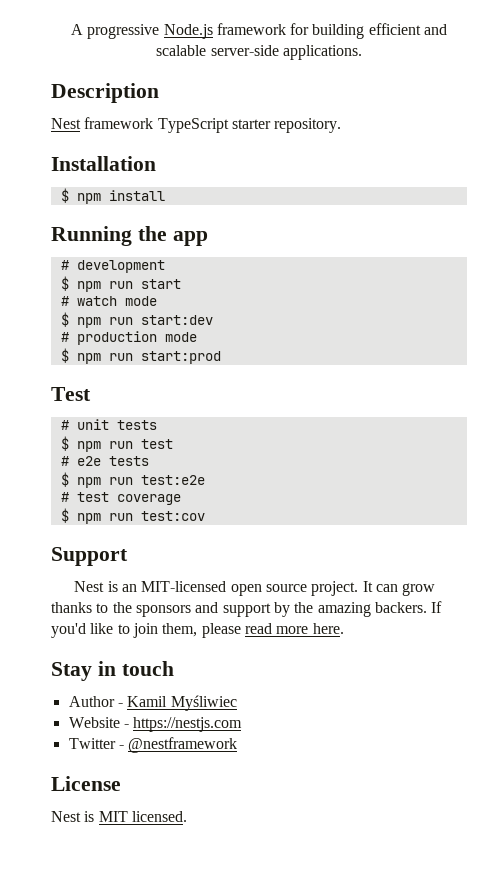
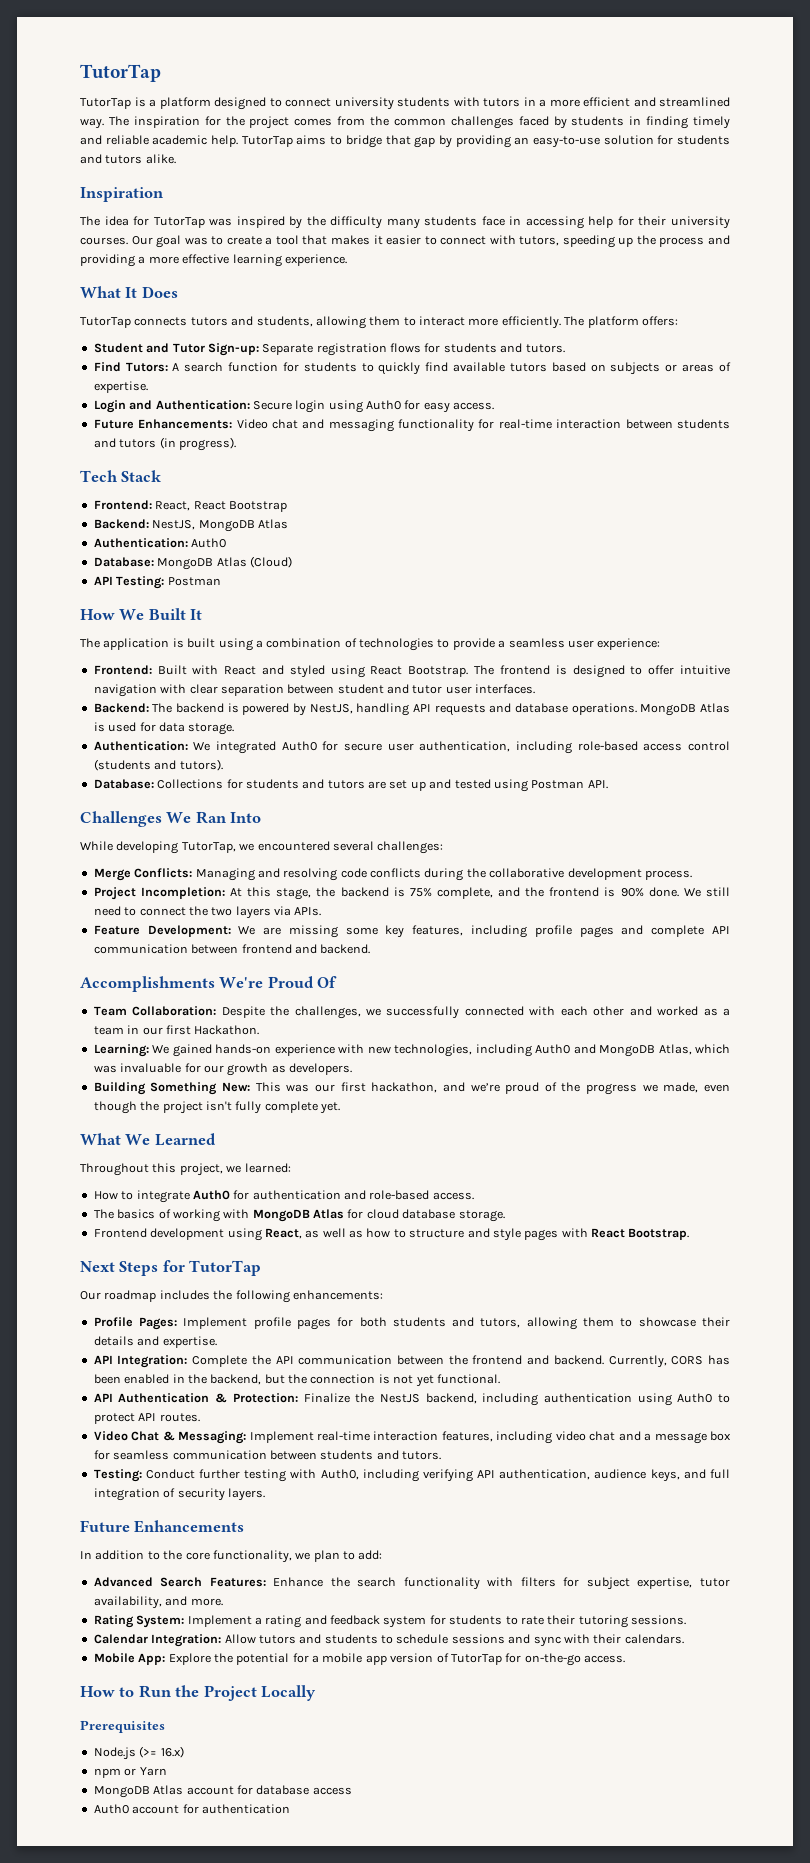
[70,23,448,39] [156,45,362,60] [51,83,159,103] [51,117,342,133] [51,156,156,171] [60,188,165,204] [51,226,208,246] [60,260,165,273] [60,276,181,292] [60,296,157,306] [60,312,213,328] [60,331,197,345] [60,348,221,364] [51,387,91,401] [60,419,157,430] [60,436,173,452] [60,456,149,466] [60,472,205,488] [60,492,181,505] [60,508,205,524] [51,547,128,566] [74,581,436,596] [51,601,443,617] [51,623,344,638] [51,661,174,681] [68,695,237,711] [68,717,243,732] [68,737,238,753] [51,776,121,791] [51,811,187,822] A progressive Node.js framework for building efficient and scalable server-side applications. // Description // Nest framework TypeScript starter repository. // Installation // $ npm install // Running the app // # development // $ npm run start // # watch mode // $ npm run start:dev // # production mode // $ npm run start:prod // Test // # unit tests // $ npm run test // # e2e tests // $ npm run test:e2e // # test coverage // $ npm run test:cov // Support // Nest is an MIT-licensed open source project. It can grow thanks to the sponsors and support by the amazing backers. If you'd like to join them, please read more here. // Stay in touch // Author - Kamil Myśliwiec // Website - https://nestjs.com // Twitter - @nestframework // License // Nest is MIT licensed. -> [80,64,161,82] [80,97,730,110] [80,116,730,129] [80,135,730,148] [80,154,176,164] [80,187,164,202] [80,216,730,229] [80,235,730,248] [80,254,347,267] [80,286,178,298] [80,316,678,329] [93,343,565,356] [93,362,731,375] [93,381,148,393] [93,400,495,413] [93,419,730,432] [93,437,236,451] [80,470,162,482] [93,500,287,512] [93,519,288,532] [93,538,227,548] [93,556,292,570] [93,576,221,589] [80,608,203,620] [80,638,661,651] [93,665,731,678] [93,684,536,697] [93,703,730,716] [93,722,235,735] [93,741,730,754] [93,759,223,771] [93,779,608,792] [80,811,262,827] [80,841,444,854] [93,868,692,881] [93,887,730,900] [93,906,322,919] [93,925,731,938] [93,944,371,954] [80,976,338,992] [93,1006,730,1019] [93,1025,260,1035] [93,1044,731,1057] [93,1063,352,1076] [93,1082,730,1095] [93,1101,340,1114] [80,1133,216,1146] [80,1163,291,1176] [93,1190,474,1203] [93,1209,505,1222] [93,1228,690,1241] [80,1260,262,1276] [80,1290,383,1303] [93,1317,731,1330] [93,1336,217,1348] [93,1355,730,1368] [93,1374,500,1387] [93,1393,730,1406] [93,1413,200,1424] [93,1431,731,1444] [93,1450,441,1460] [93,1469,730,1482] [93,1488,265,1501] [80,1520,245,1533] [80,1550,383,1563] [93,1577,730,1590] [93,1596,223,1609] [93,1615,686,1628] [93,1634,684,1647] [93,1653,625,1666] [80,1685,317,1701] [80,1720,165,1733] [93,1746,184,1760] [93,1767,167,1778] [93,1785,352,1798] [93,1804,290,1814] TutorTap // TutorTap is a platform designed to connect university students with tutors in a more efficient and streamlined way. The inspiration for the project comes from the common challenges faced by students in finding timely and reliable academic help. TutorTap aims to bridge that gap by providing an easy-to-use solution for students and tutors alike. // Inspiration // The idea for TutorTap was inspired by the difficulty many students face in accessing help for their university courses. Our goal was to create a tool that makes it easier to connect with tutors, speeding up the process and providing a more effective learning experience. // What It Does // TutorTap connects tutors and students, allowing them to interact more efficiently. The platform offers: // Student and Tutor Sign-up: Separate registration flows for students and tutors. // Find Tutors: A search function for students to quickly find available tutors based on subjects or areas of expertise. // Login and Authentication: Secure login using Auth0 for easy access. // Future Enhancements: Video chat and messaging functionality for real-time interaction between students and tutors (in progress). // Tech Stack // Frontend: React, React Bootstrap // Backend: NestJS, MongoDB Atlas // Authentication: Auth0 // Database: MongoDB Atlas (Cloud) // API Testing: Postman // How We Built It // The application is built using a combination of technologies to provide a seamless user experience: // Frontend: Built with React and styled using React Bootstrap. The frontend is designed to offer intuitive navigation with clear separation between student and tutor user interfaces. // Backend: The backend is powered by NestJS, handling API requests and database operations. MongoDB Atlas is used for data storage. // Authentication: We integrated Auth0 for secure user authentication, including role-based access control (students and tutors). // Database: Collections for students and tutors are set up and tested using Postman API. // Challenges We Ran Into // While developing TutorTap, we encountered several challenges: // Merge Conflicts: Managing and resolving code conflicts during the collaborative development process. // Project Incompletion: At this stage, the backend is 75% complete, and the frontend is 90% done. We still need to connect the two layers via APIs. // Feature Development: We are missing some key features, including profile pages and complete API communication between frontend and backend. // Accomplishments We're Proud Of // Team Collaboration: Despite the challenges, we successfully connected with each other and worked as a team in our first Hackathon. // Learning: We gained hands-on experience with new technologies, including Auth0 and MongoDB Atlas, which was invaluable for our growth as developers. // Building Something New: This was our first hackathon, and we’re proud of the progress we made, even though the project isn't fully complete yet. // What We Learned // Throughout this project, we learned: // How to integrate Auth0 for authentication and role-based access. // The basics of working with MongoDB Atlas for cloud database storage. // Frontend development using React, as well as how to structure and style pages with React Bootstrap. // Next Steps for TutorTap // Our roadmap includes the following enhancements: // Profile Pages: Implement profile pages for both students and tutors, allowing them to showcase their details and expertise. // API Integration: Complete the API communication between the frontend and backend. Currently, CORS has been enabled in the backend, but the connection is not yet functional. // API Authentication & Protection: Finalize the NestJS backend, including authentication using Auth0 to protect API routes. // Video Chat & Messaging: Implement real-time interaction features, including video chat and a message box for seamless communication between students and tutors. // Testing: Conduct further testing with Auth0, including verifying API authentication, audience keys, and full integration of security layers. // Future Enhancements // In addition to the core functionality, we plan to add: // Advanced Search Features: Enhance the search functionality with filters for subject expertise, tutor availability, and more. // Rating System: Implement a rating and feedback system for students to rate their tutoring sessions. // Calendar Integration: Allow tutors and students to schedule sessions and sync with their calendars. // Mobile App: Explore the potential for a mobile app version of TutorTap for on-the-go access. // How to Run the Project Locally // Prerequisites // Node.js (>= 16.x) // npm or Yarn // MongoDB Atlas account for database access // Auth0 account for authentication

